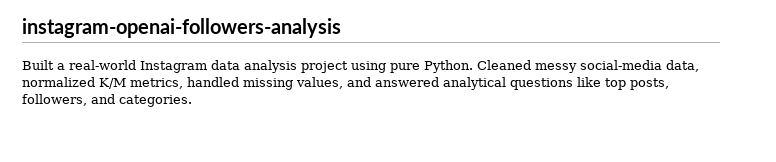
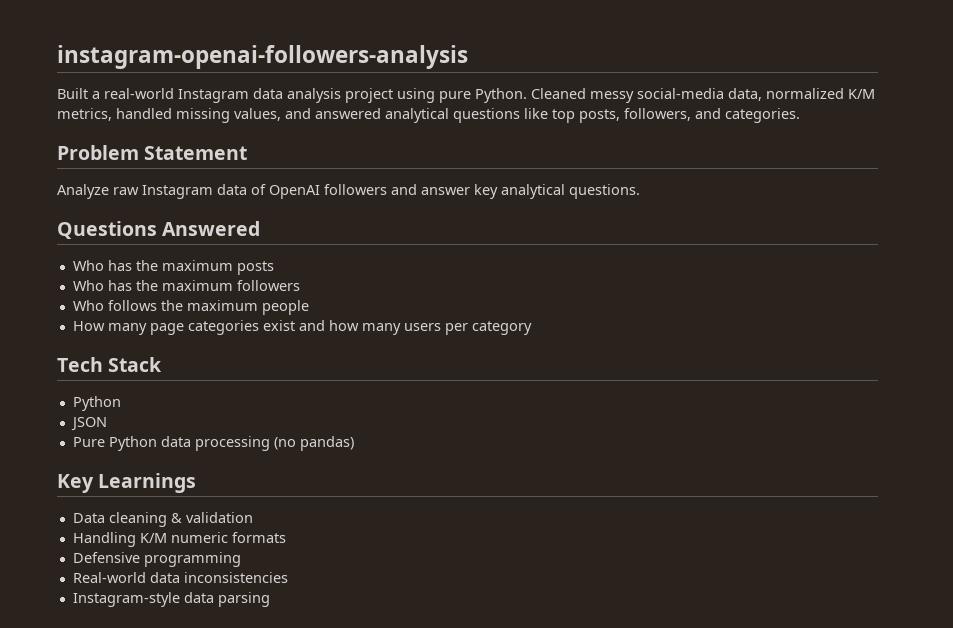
(192, 101) none -> [57,145,248,160] [57,184,640,199] [57,221,261,239] [72,260,274,275] [72,280,300,291] [72,300,309,315] [72,320,532,335] [57,357,163,372] [72,396,121,411] [70,417,107,431] [72,436,354,451] [57,473,197,493] [72,512,253,527] [72,532,286,547] [72,552,241,567] [72,572,288,583] [72,592,270,607] // Problem Statement // Analyze raw Instagram data of OpenAI followers and answer key analytical questions. // Questions Answered // Who has the maximum posts // Who has the maximum followers // Who follows the maximum people // How many page categories exist and how many users per category // Tech Stack // Python // JSON // Pure Python data processing (no pandas) // Key Learnings // Data cleaning & validation // Handling K/M numeric formats // Defensive programming // Real-world data inconsistencies // Instagram-style data parsing

